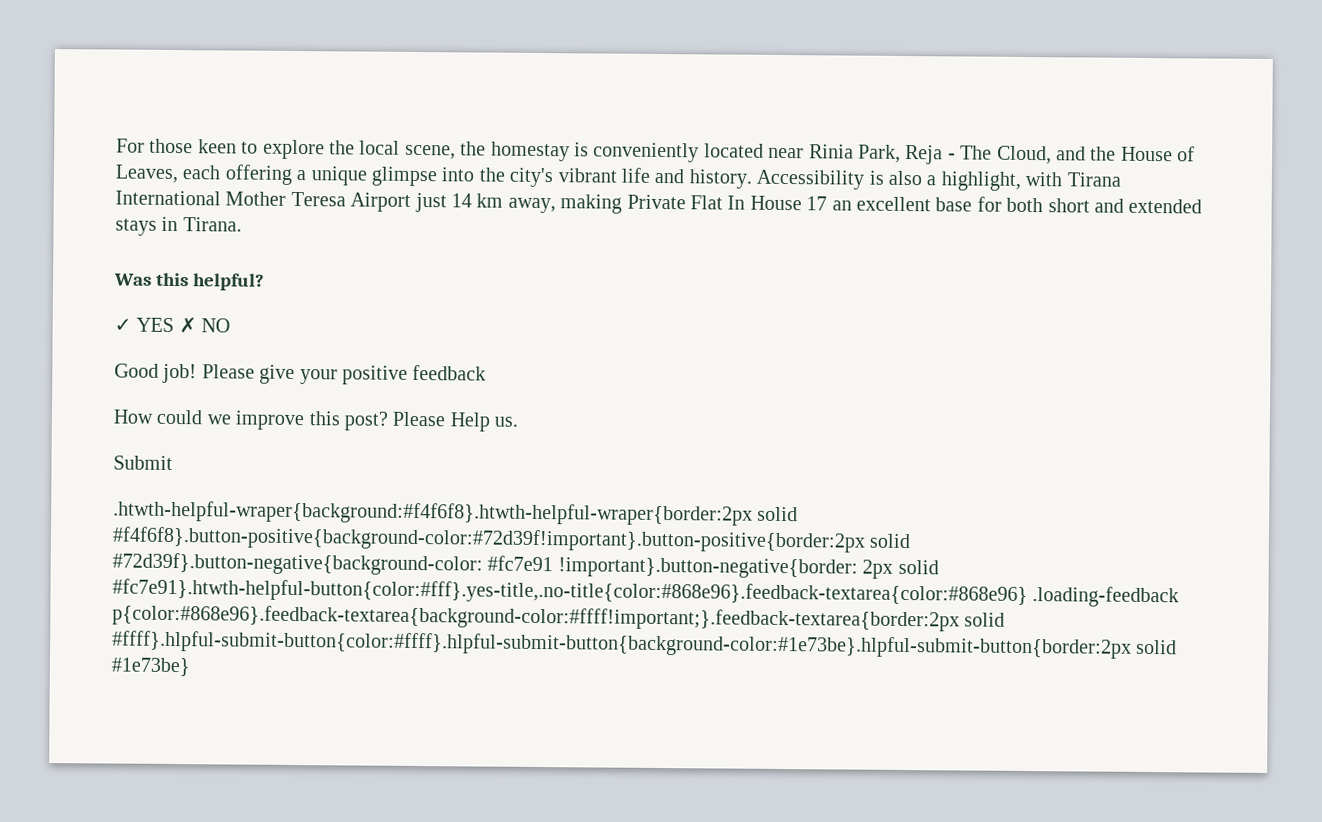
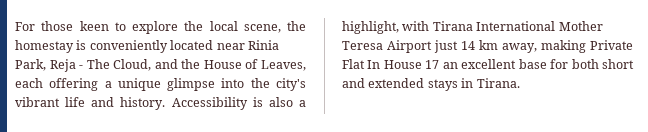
[114,272,266,291] [114,317,231,334] [114,363,487,385] [113,409,519,432] [113,455,173,470] [113,500,799,526] [112,526,911,553] [112,552,939,579] [112,578,1180,608] [112,604,1006,632] [112,630,1178,659] [111,657,190,677] // Was this helpful? // ✓ YES ✗ NO // Good job! Please give your positive feedback // How could we improve this post? Please Help us. // Submit // .htwth-helpful-wraper{background:#f4f6f8}.htwth-helpful-wraper{border:2px solid #f4f6f8}.button-positive{background-color:#72d39f!important}.button-positive{border:2px solid #72d39f}.button-negative{background-color: #fc7e91 !important}.button-negative{border: 2px solid #fc7e91}.htwth-helpful-button{color:#fff}.yes-title,.no-title{color:#868e96}.feedback-textarea{color:#868e96} .loading-feedback p{color:#868e96}.feedback-textarea{background-color:#ffff!important;}.feedback-textarea{border:2px solid #ffff}.hlpful-submit-button{color:#ffff}.hlpful-submit-button{background-color:#1e73be}.hlpful-submit-button{border:2px solid #1e73be} -> (520, 83) none

